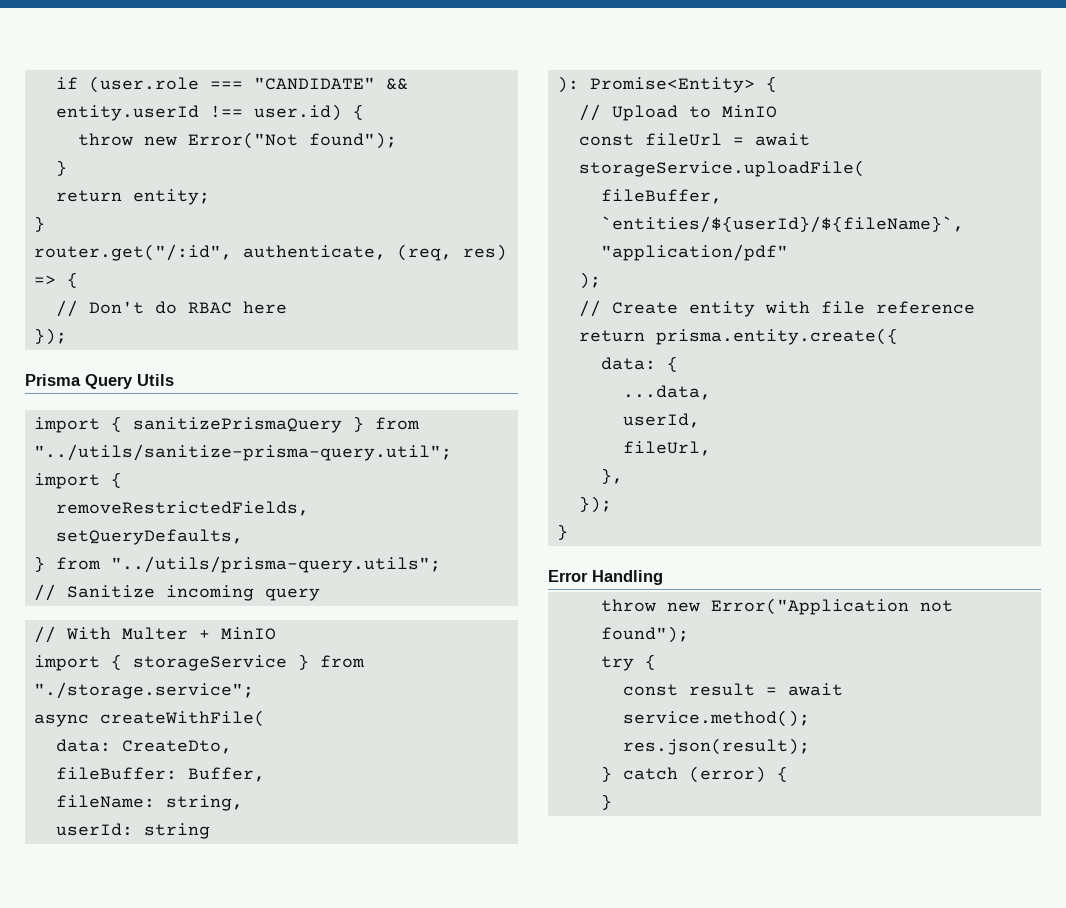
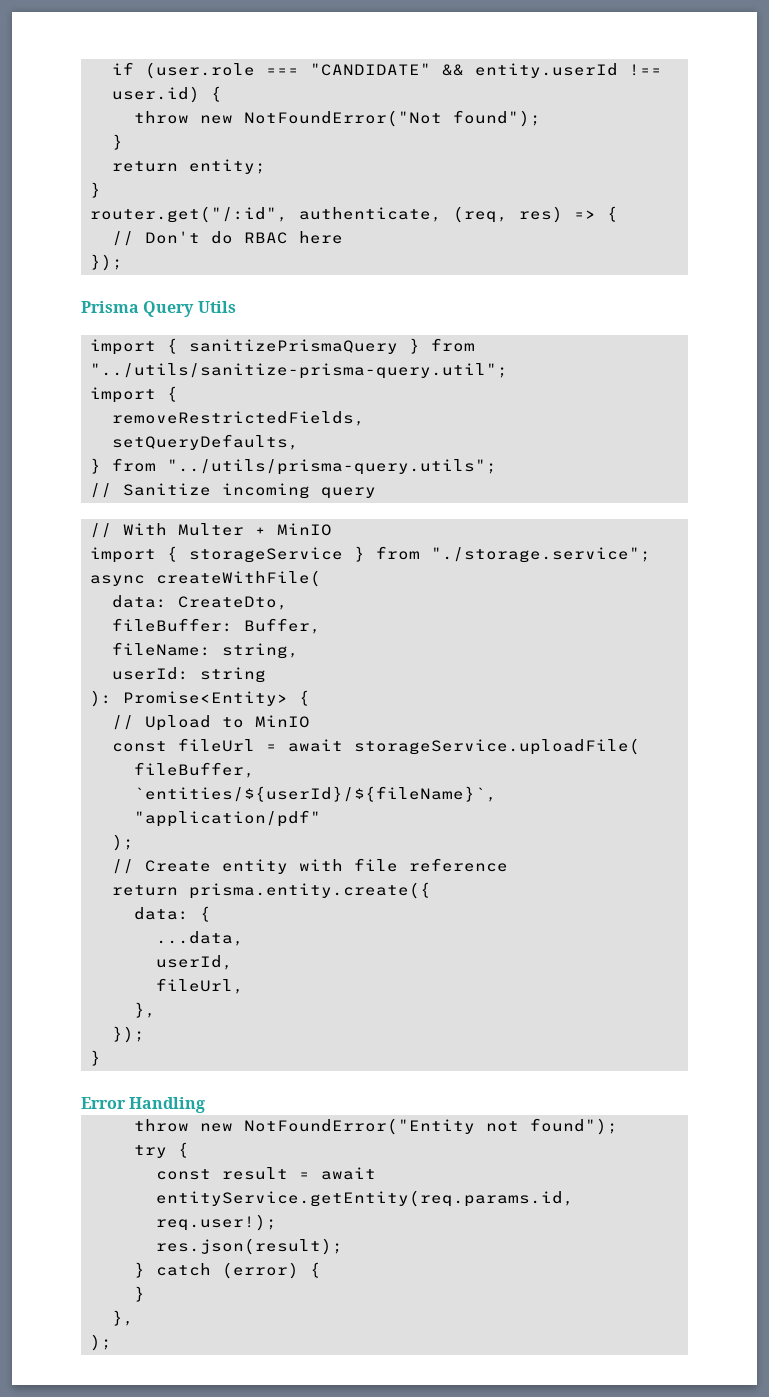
[188,132,298,149] Error("Not -> [243,110,442,127] NotFoundError("Not
[711,598,909,615] Error("Application -> [243,1118,475,1135] NotFoundError("Entity
[623,710,810,727] service.method(); -> [155,1190,574,1207] [155,1214,277,1231] entityService.getEntity(req.params.id, req.user!);
(612, 802) none -> [111,1310,134,1326] [89,1334,112,1351] // }, // );

